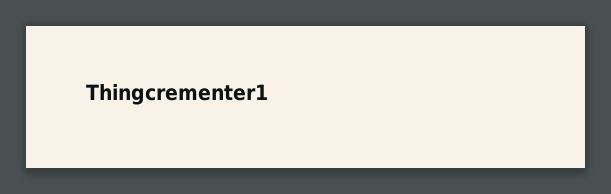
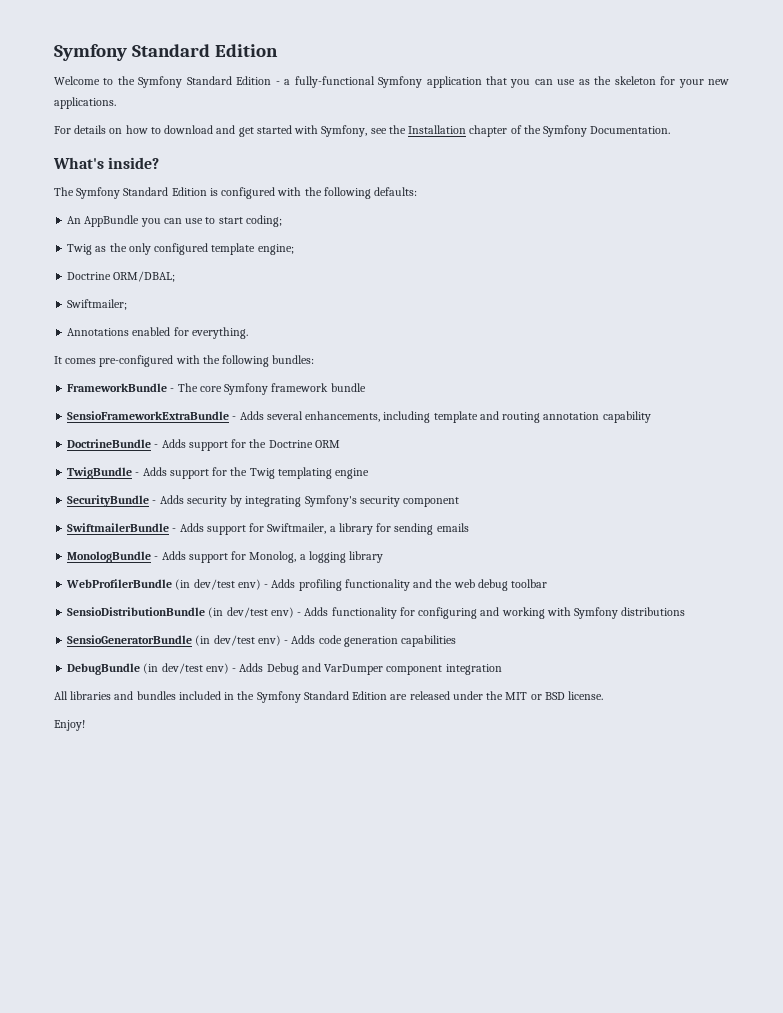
[86,84,268,105] Thingcrementer1 -> [54,44,278,61] [54,76,730,88] [54,97,116,109] [54,125,671,137] [53,157,160,169] [54,187,418,199] [67,215,282,227] [67,243,294,255] [67,271,176,282] [67,299,128,310] [67,327,248,339] [54,355,315,367] [67,383,366,395] [67,411,651,423] [67,439,340,451] [67,467,370,479] [67,495,460,507] [67,523,469,535] [67,551,384,563] [66,579,548,591] [67,607,686,619] [67,635,457,647] [67,663,502,675] [54,691,604,703] [54,720,85,731] Symfony Standard Edition // Welcome to the Symfony Standard Edition - a fully-functional Symfony application that you can use as the skeleton for your new applications. // For details on how to download and get started with Symfony, see the Installation chapter of the Symfony Documentation. // What's inside? // The Symfony Standard Edition is configured with the following defaults: // An AppBundle you can use to start coding; // Twig as the only configured template engine; // Doctrine ORM/DBAL; // Swiftmailer; // Annotations enabled for everything. // It comes pre-configured with the following bundles: // FrameworkBundle - The core Symfony framework bundle // SensioFrameworkExtraBundle - Adds several enhancements, including template and routing annotation capability // DoctrineBundle - Adds support for the Doctrine ORM // TwigBundle - Adds support for the Twig templating engine // SecurityBundle - Adds security by integrating Symfony's security component // SwiftmailerBundle - Adds support for Swiftmailer, a library for sending emails // MonologBundle - Adds support for Monolog, a logging library // WebProfilerBundle (in dev/test env) - Adds profiling functionality and the web debug toolbar // SensioDistributionBundle (in dev/test env) - Adds functionality for configuring and working with Symfony distributions // SensioGeneratorBundle (in dev/test env) - Adds code generation capabilities // DebugBundle (in dev/test env) - Adds Debug and VarDumper component integration // All libraries and bundles included in the Symfony Standard Edition are released under the MIT or BSD license. // Enjoy!

